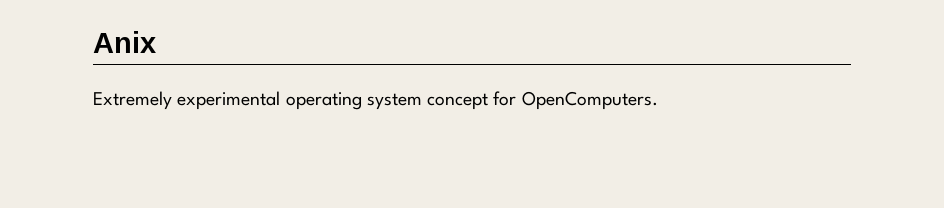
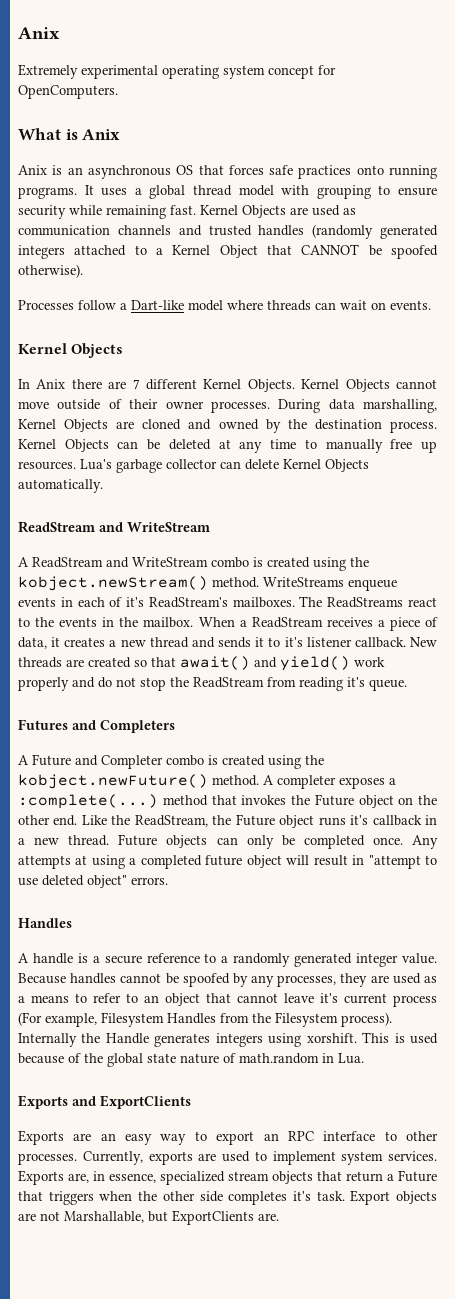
(658, 100) none -> [18,128,121,140] [18,165,438,179] [18,185,438,199] [18,205,356,219] [18,224,438,239] [18,244,438,259] [18,264,83,278] [18,300,431,311] [18,343,124,358] [18,379,437,392] [18,399,437,413] [18,419,437,433] [18,439,437,453] [18,459,369,473] [18,479,103,493] [18,521,210,533] [18,557,369,571] [18,576,397,591] [18,596,437,608] [18,617,438,631] [18,637,437,649] [18,656,385,671] [18,677,407,691] [18,719,175,733] [18,754,324,769] [18,774,396,789] [18,794,437,809] [18,814,437,828] [18,834,439,849] [18,855,437,869] [18,875,168,888] [18,918,72,928] [18,953,438,967] [18,973,438,987] [18,993,437,1007] [18,1012,392,1027] [18,1032,439,1047] [18,1053,364,1067] [18,1095,191,1109] [18,1130,439,1145] [18,1151,437,1165] [18,1170,437,1185] [18,1190,437,1205] [18,1210,279,1225] // What is Anix // Anix is an asynchronous OS that forces safe practices onto running programs. It uses a global thread model with grouping to ensure security while remaining fast. Kernel Objects are used as communication channels and trusted handles (randomly generated integers attached to a Kernel Object that CANNOT be spoofed otherwise). // Processes follow a Dart-like model where threads can wait on events. // Kernel Objects // In Anix there are 7 different Kernel Objects. Kernel Objects cannot move outside of their owner processes. During data marshalling, Kernel Objects are cloned and owned by the destination process. Kernel Objects can be deleted at any time to manually free up resources. Lua's garbage collector can delete Kernel Objects automatically. // ReadStream and WriteStream // A ReadStream and WriteStream combo is created using the kobject.newStream() method. WriteStreams enqueue events in each of it's ReadStream's mailboxes. The ReadStreams react to the events in the mailbox. When a ReadStream receives a piece of data, it creates a new thread and sends it to it's listener callback. New threads are created so that await() and yield() work properly and do not stop the ReadStream from reading it's queue. // Futures and Completers // A Future and Completer combo is created using the kobject.newFuture() method. A completer exposes a :complete(...) method that invokes the Future object on the other end. Like the ReadStream, the Future object runs it's callback in a new thread. Future objects can only be completed once. Any attempts at using a completed future object will result in "attempt to use deleted object" errors. // Handles // A handle is a secure reference to a randomly generated integer value. Because handles cannot be spoofed by any processes, they are used as a means to refer to an object that cannot leave it's current process (For example, Filesystem Handles from the Filesystem process). Internally the Handle generates integers using xorshift. This is used because of the global state nature of math.random in Lua. // Exports and ExportClients // Exports are an easy way to export an RPC interface to other processes. Currently, exports are used to implement system services. Exports are, in essence, specialized stream objects that return a Future that triggers when the other side completes it's task. Export objects are not Marshallable, but ExportClients are.

